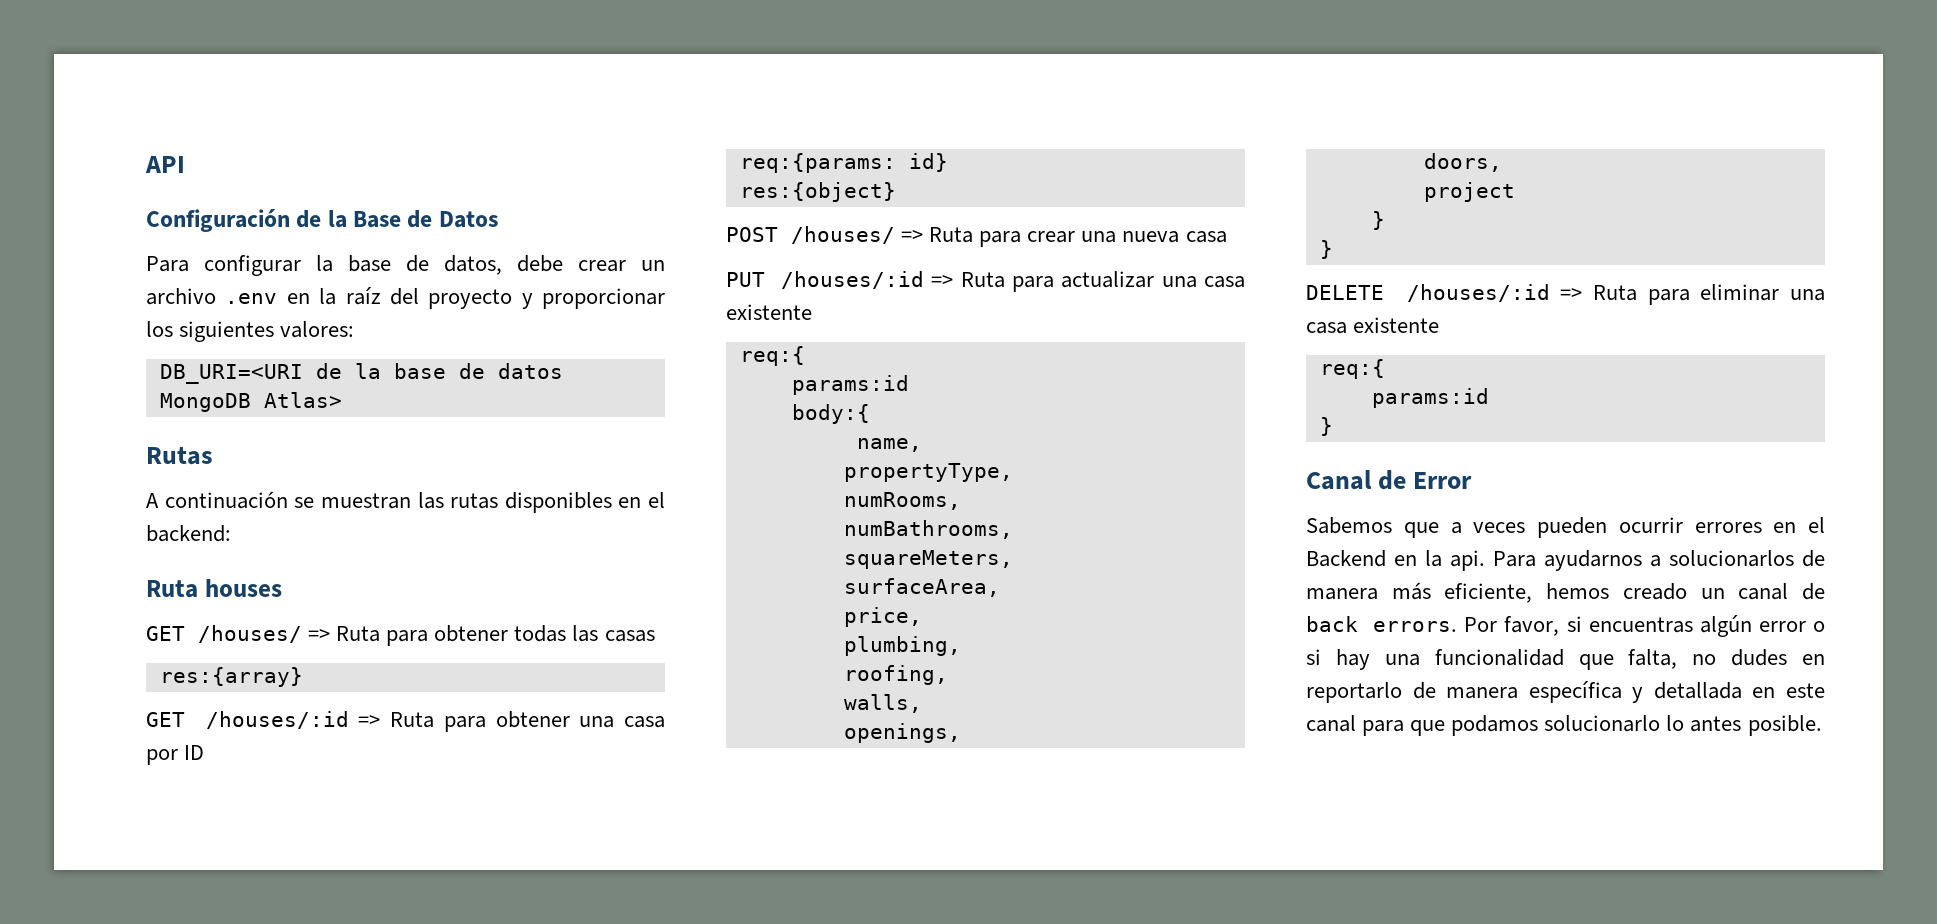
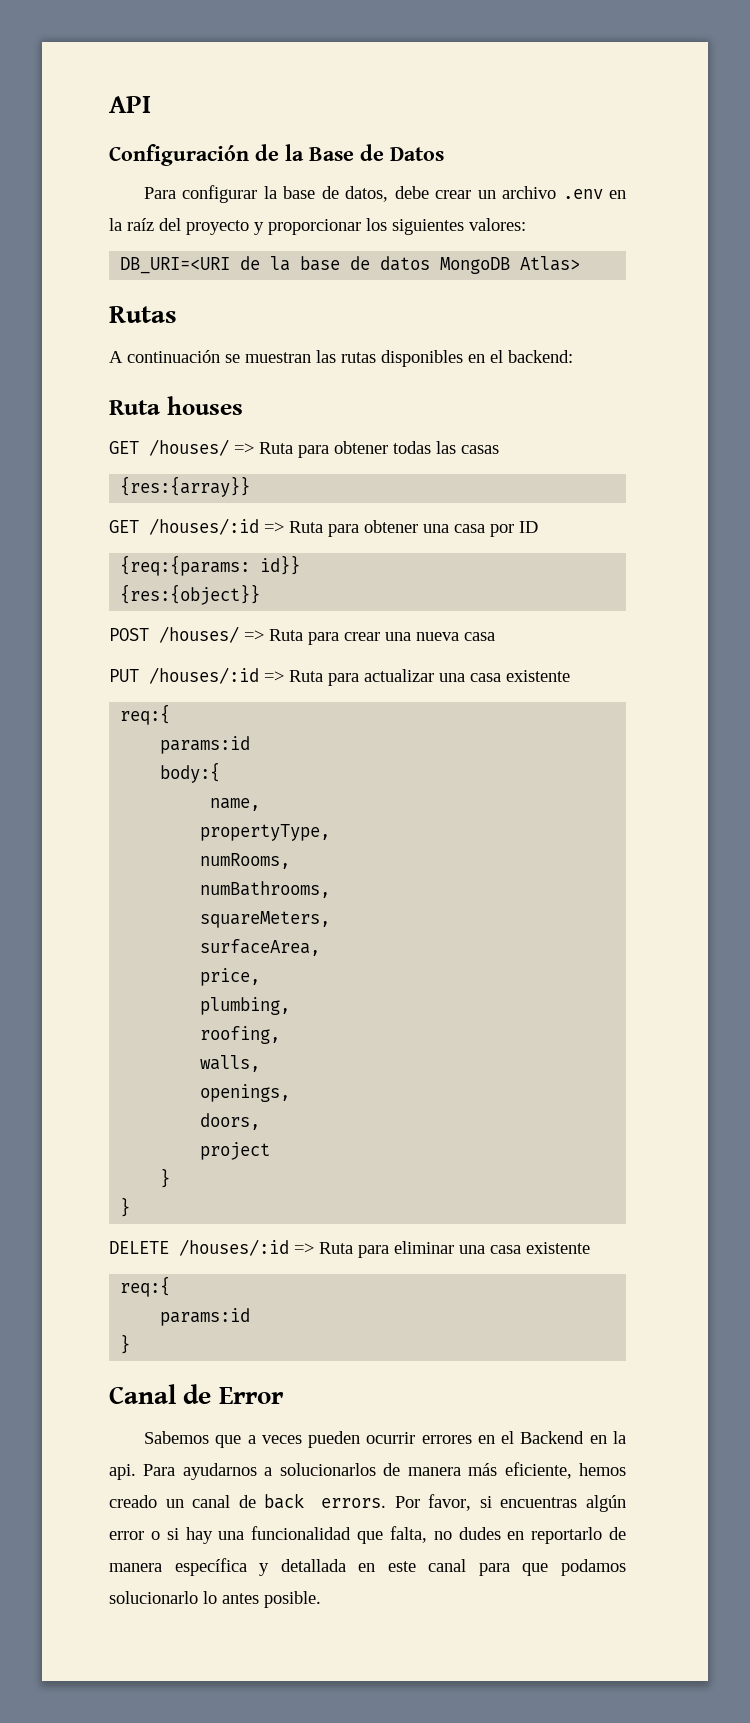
[159,667,303,687] res:{array} -> [120,476,251,497] {res:{array}}
[739,153,948,173] [739,182,896,202] req:{params: id} // res:{object} -> [120,555,301,576] [120,584,261,605] {req:{params: id}} // {res:{object}}

